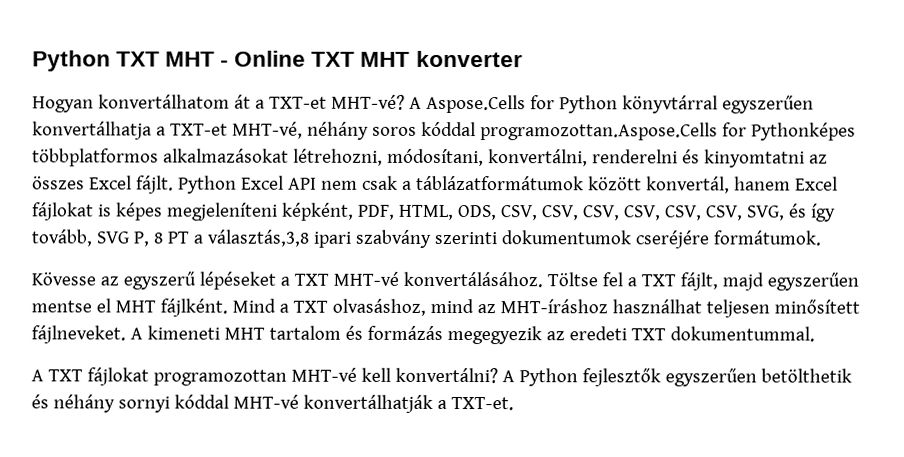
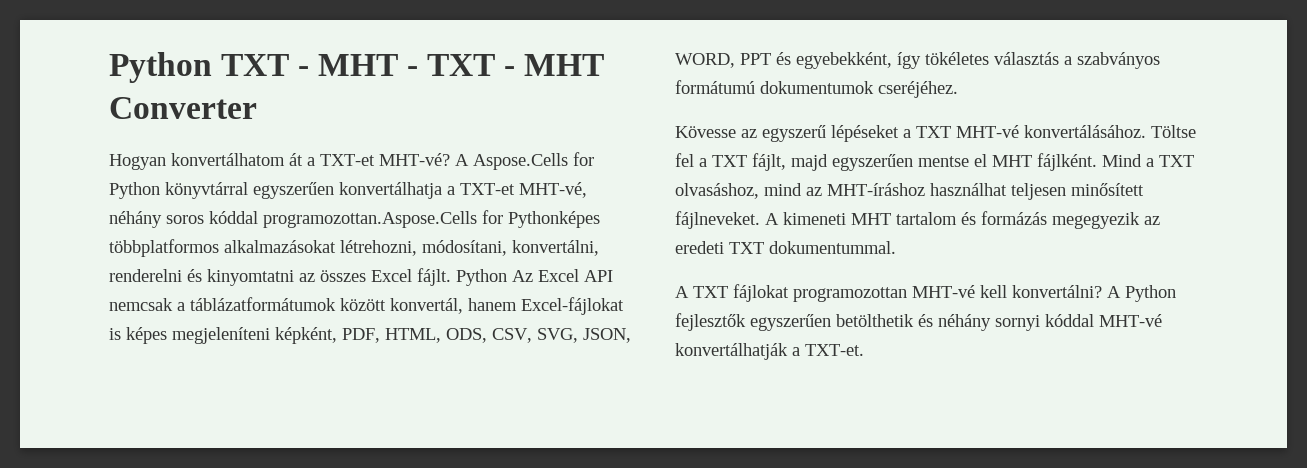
(161, 59) none -> [298,66,310,76] -
[234,50,523,68] Online TXT MHT konverter -> [427,54,605,76] [109,97,257,119] TXT - MHT Converter
(237, 184) none -> [512,270,533,282] Az
[320,175,398,190] nem csak -> [109,298,173,311] nemcsak
[794,176,838,191] [32,202,94,221] Excel fájlokat -> [521,297,624,315] Excel-fájlokat
[541,203,836,222] [31,229,821,249] CSV, CSV, CSV, CSV, CSV, SVG, és így tovább, SVG P, 8 PT a választás,3,8 ipari szabvány szerinti dokumentumok cseréjére formátumok. -> [537,328,631,343] [675,52,1160,69] [675,80,958,98] SVG, JSON, WORD, PPT és egyebekként, így tökéletes választás a szabványos formátumú dokumentumok cseréjéhez.

